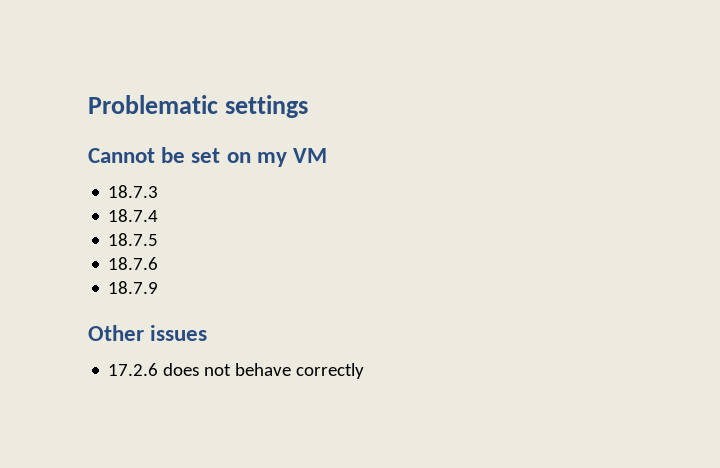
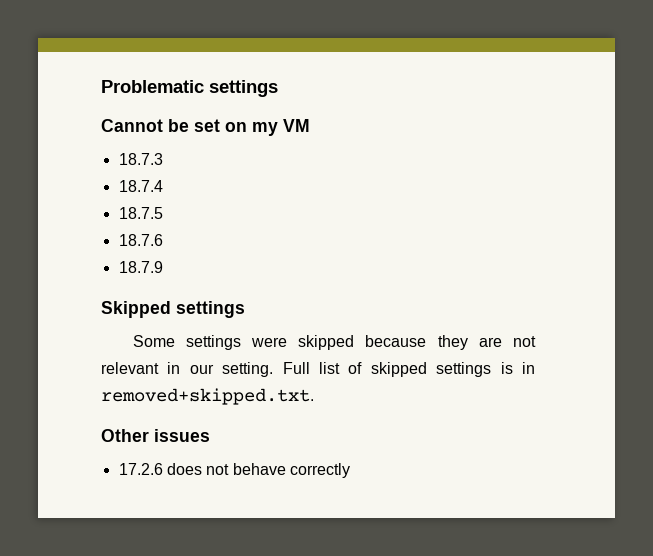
(159, 287) none -> [101,301,245,318] [132,335,536,350] [101,362,535,377] [101,388,314,405] // Skipped settings // Some settings were skipped because they are not relevant in our setting. Full list of skipped settings is in removed+skipped.txt.

